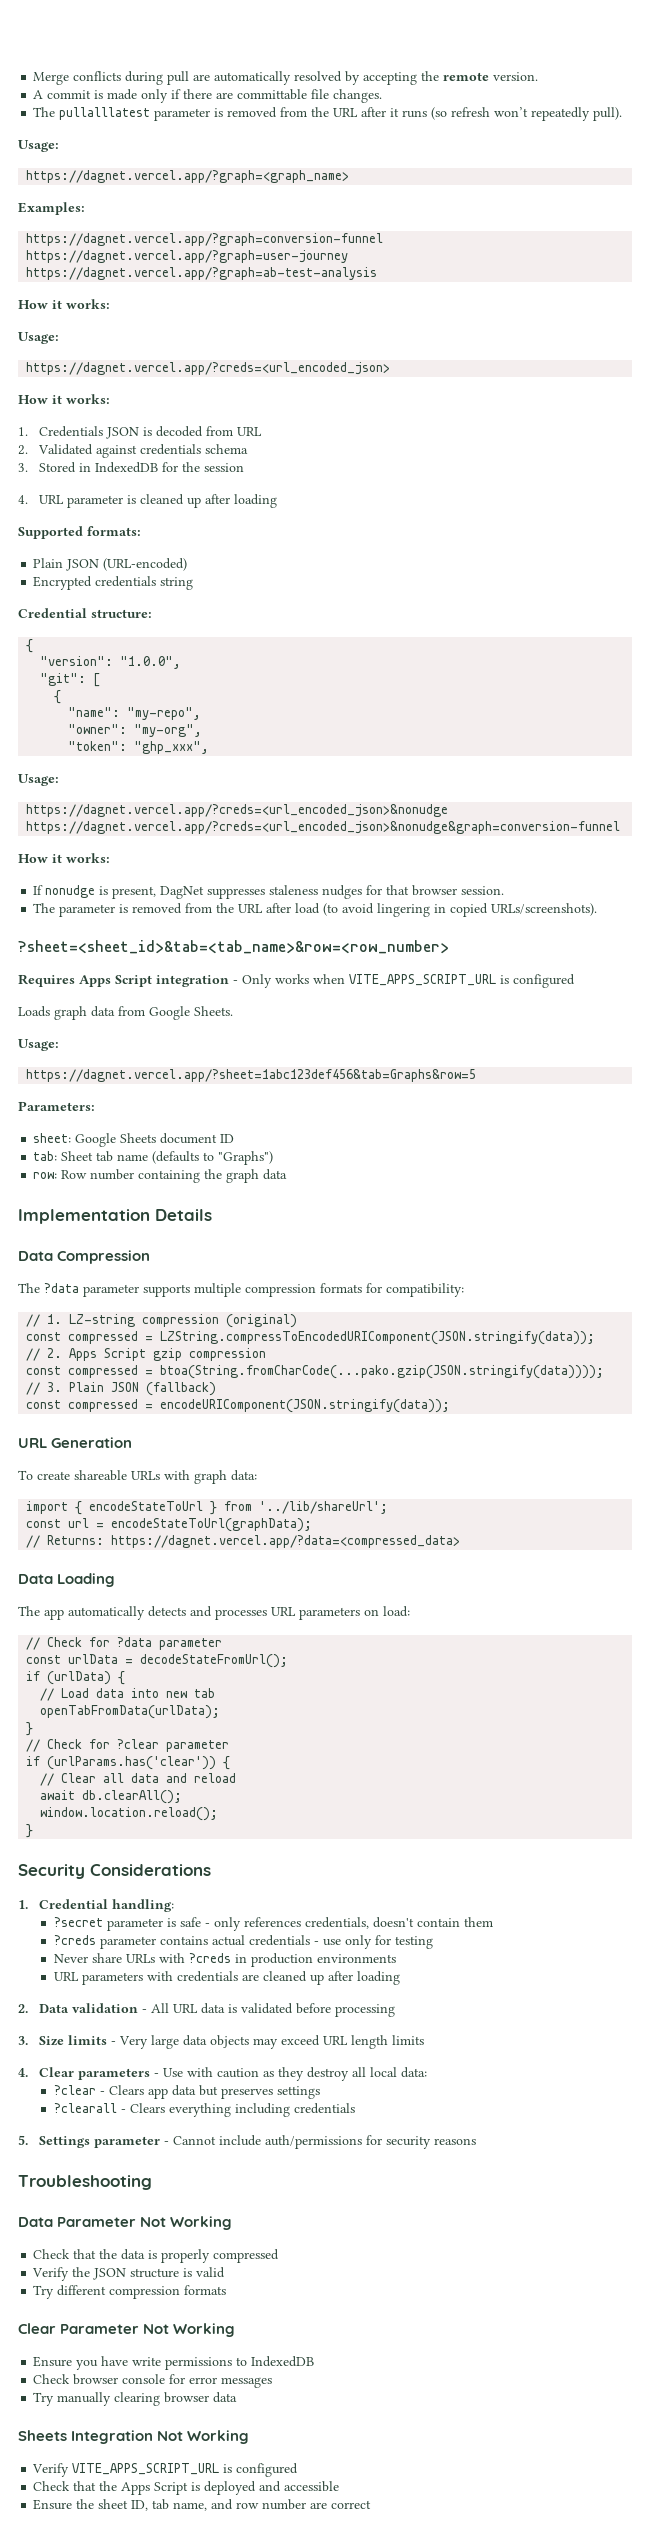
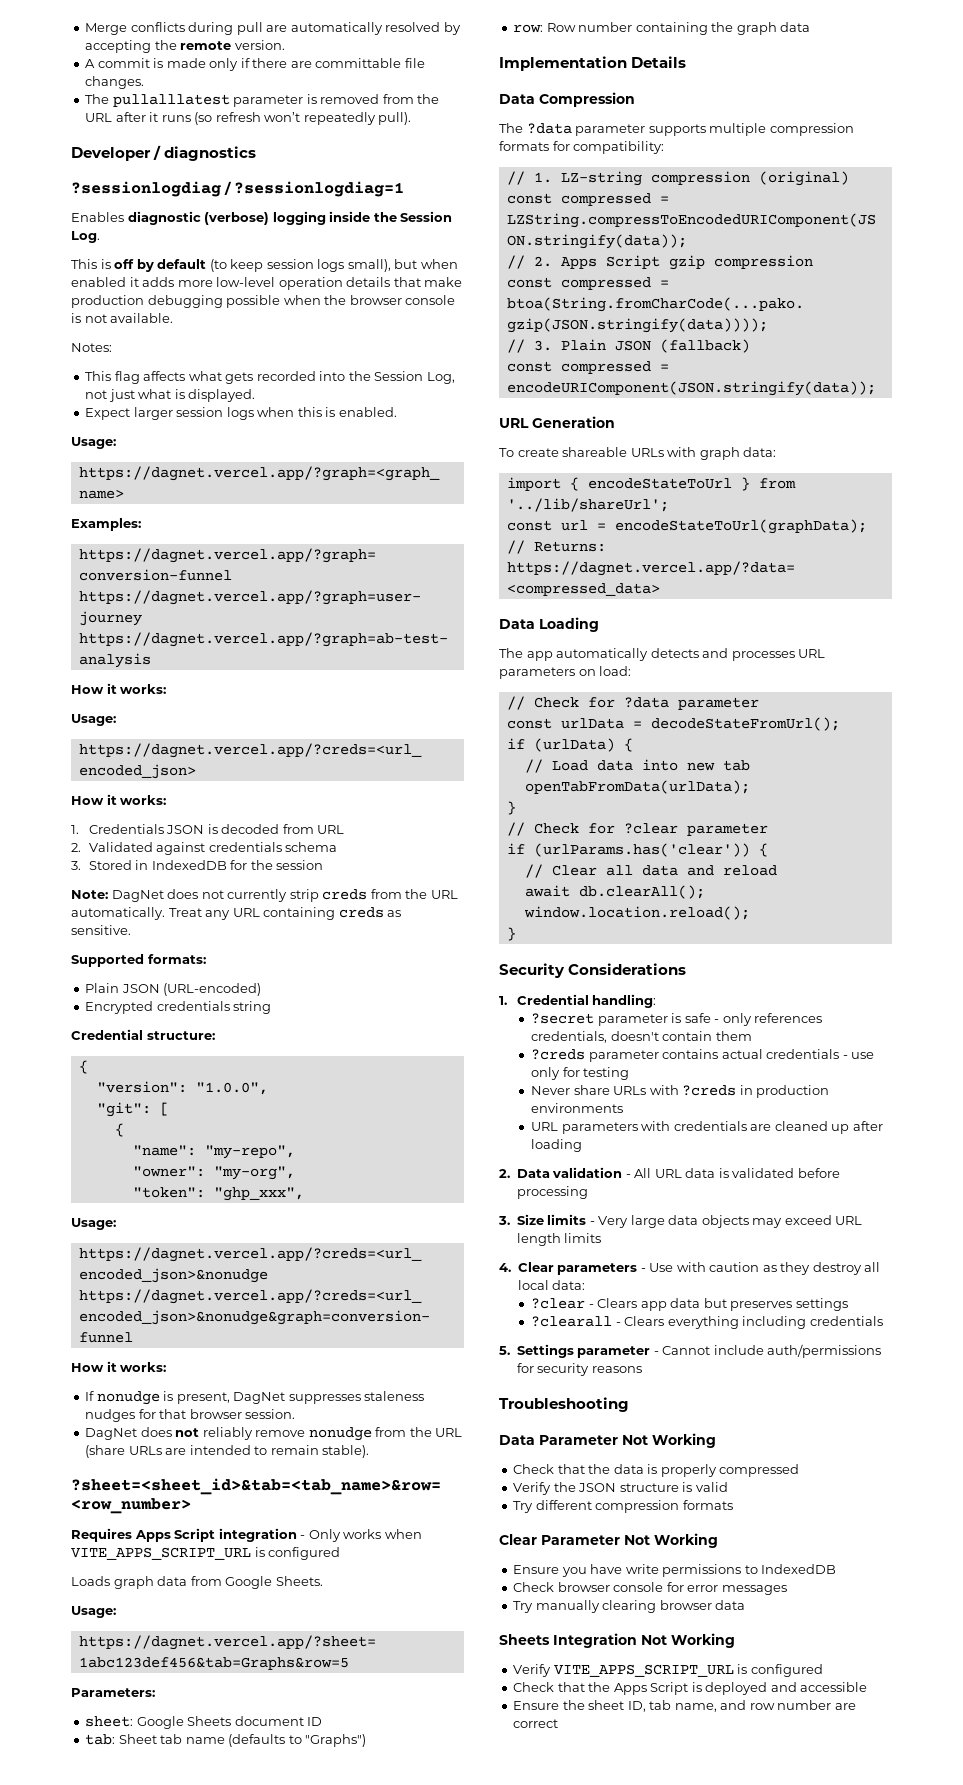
(623, 114) none -> [71,145,257,161] [71,181,404,197] [71,211,453,225] [71,231,100,243] [71,259,458,272] [71,277,463,290] [71,295,456,308] [71,313,174,323] [71,343,112,352] [85,371,455,384] [85,389,256,402] [85,407,397,420] // Developer / diagnostics // ?sessionlogdiag / ?sessionlogdiag=1 // Enables diagnostic (verbose) logging inside the Session Log. // This is off by default (to keep session logs small), but when enabled it adds more low-level operation details that make production debugging possible when the browser console is not available. // Notes: // This flag affects what gets recorded into the Session Log, not just what is displayed. // Expect larger session logs when this is enabled.
[18,494,277,508] 4. URL parameter is cleaned up after loading -> [71,889,458,902] [71,907,402,920] [71,925,131,935] Note: DagNet does not currently strip creds from the URL automatically. Treat any URL containing creds as sensitive.
[33,903,598,917] The parameter is removed from the URL after load (to avoid lingering in copied URLs/screenshots). -> [85,1427,463,1441] [85,1445,370,1458] DagNet does not reliably remove nonudge from the URL (share URLs are intended to remain stable).

